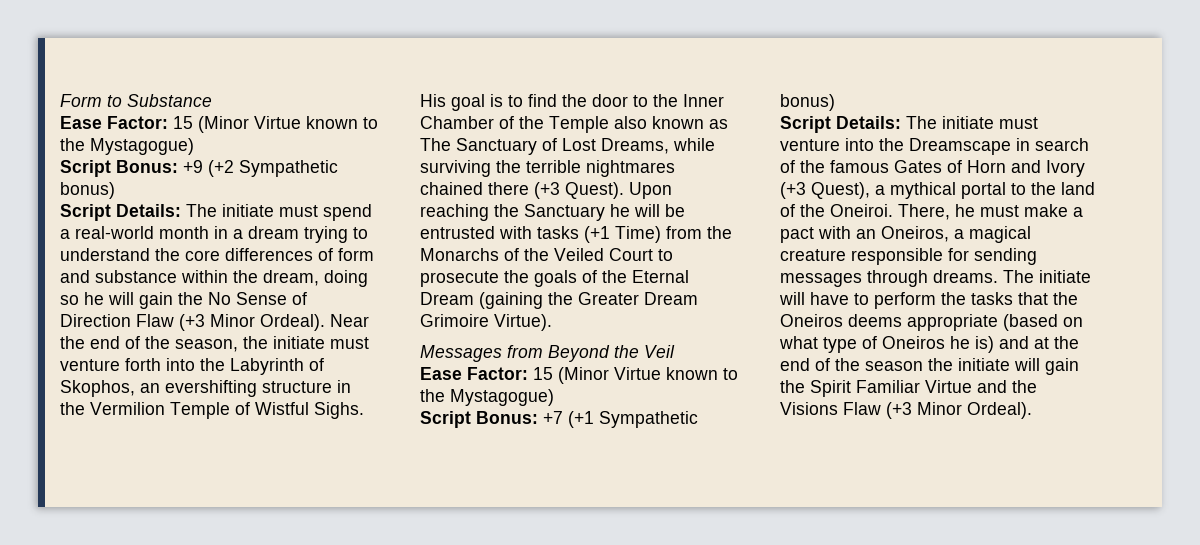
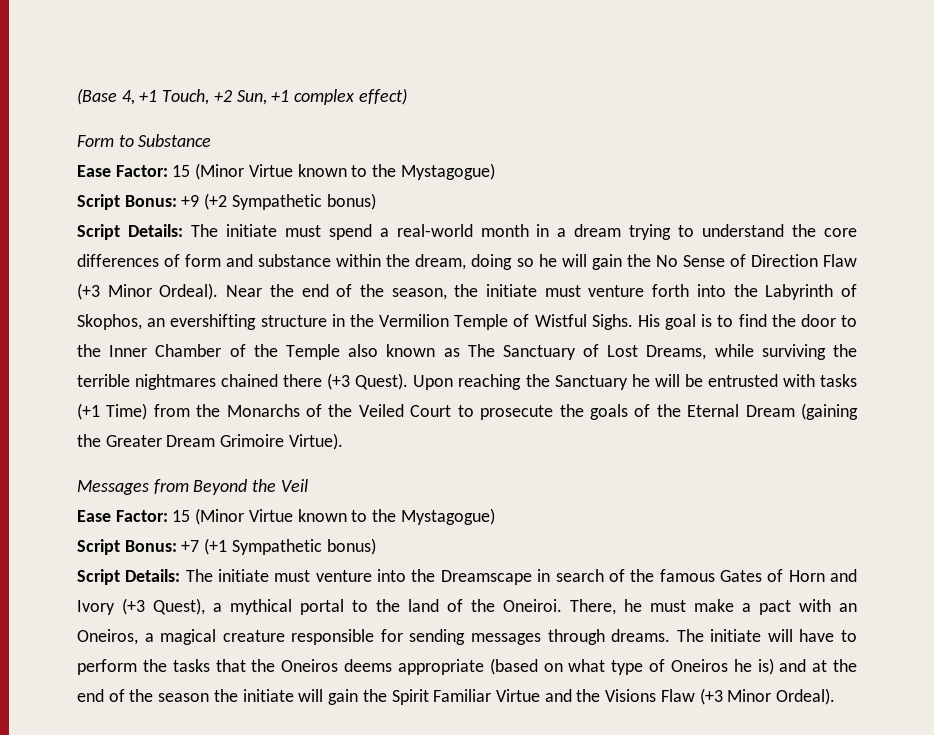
(60, 100) none -> [77,88,407,105] (Base 4, +1 Touch, +2 Sun, +1 complex effect) //

